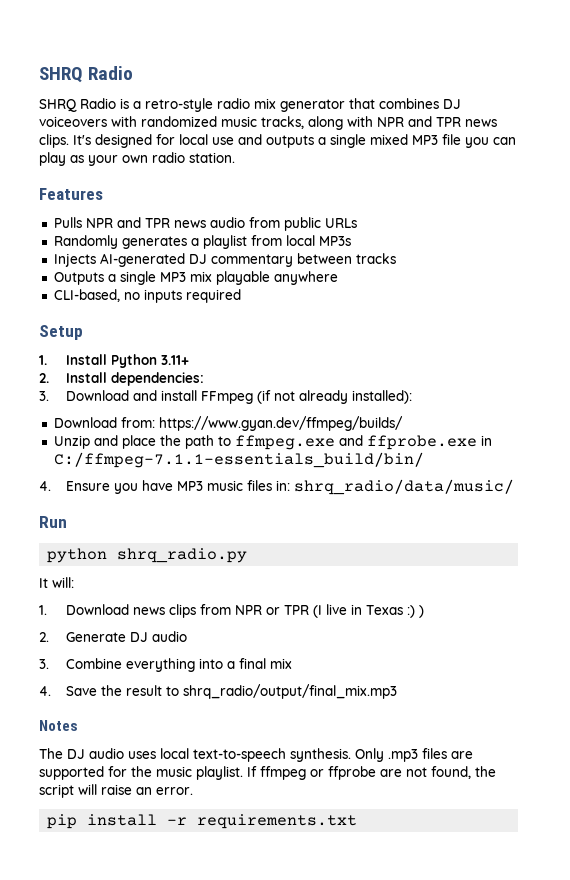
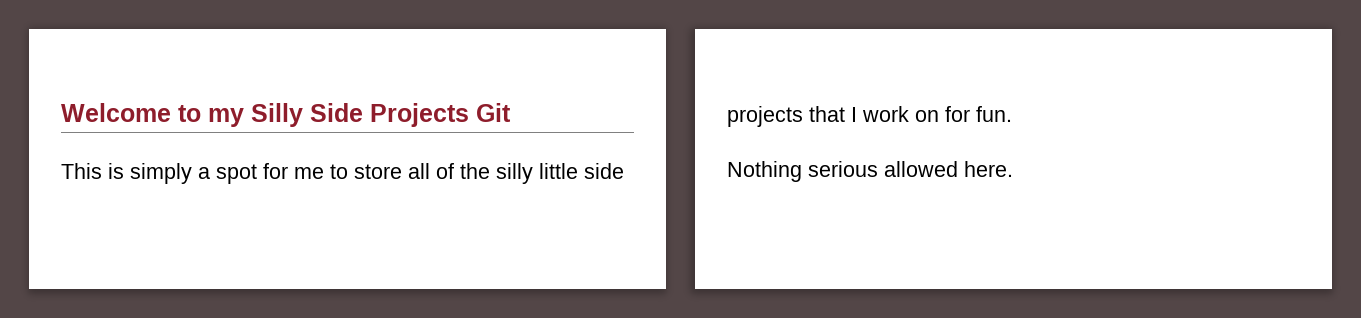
[39,66,134,83] [39,98,461,112] [39,116,497,130] [39,134,516,148] [39,152,235,166] [39,188,103,200] [53,217,357,231] [53,235,351,249] [53,253,396,267] [53,271,338,285] [53,289,241,303] [39,325,83,340] [39,354,189,368] [39,372,204,386] [39,390,412,404] [53,416,403,431] [53,435,492,450] [53,452,424,468] [39,479,514,495] [39,516,67,528] [47,548,248,563] [39,577,74,588] [39,604,424,618] [39,631,187,642] [39,658,292,672] [39,684,397,699] [39,720,78,731] [39,748,473,762] [39,766,496,780] [39,784,193,798] [47,814,358,829] SHRQ Radio // SHRQ Radio is a retro-style radio mix generator that combines DJ voiceovers with randomized music tracks, along with NPR and TPR news clips. It's designed for local use and outputs a single mixed MP3 file you can play as your own radio station. // Features // Pulls NPR and TPR news audio from public URLs // Randomly generates a playlist from local MP3s // Injects AI-generated DJ commentary between tracks // Outputs a single MP3 mix playable anywhere // CLI-based, no inputs required // Setup // 1. Install Python 3.11+ // 2. Install dependencies: // 3. Download and install FFmpeg (if not already installed): // Download from: https://www.gyan.dev/ffmpeg/builds/ // Unzip and place the path to ffmpeg.exe and ffprobe.exe in C:/ffmpeg-7.1.1-essentials_build/bin/ // 4. Ensure you have MP3 music files in: shrq_radio/data/music/ // Run // python shrq_radio.py // It will: // 1. Download news clips from NPR or TPR (I live in Texas :) ) // 2. Generate DJ audio // 3. Combine everything into a final mix // 4. Save the result to shrq_radio/output/final_mix.mp3 // Notes // The DJ audio uses local text-to-speech synthesis. Only .mp3 files are supported for the music playlist. If ffmpeg or ffprobe are not found, the script will raise an error. // pip install -r requirements.txt -> [61,103,511,127] [61,163,624,184] [727,106,1012,127] [727,161,1013,182] Welcome to my Silly Side Projects Git // This is simply a spot for me to store all of the silly little side projects that I work on for fun. // Nothing serious allowed here.

